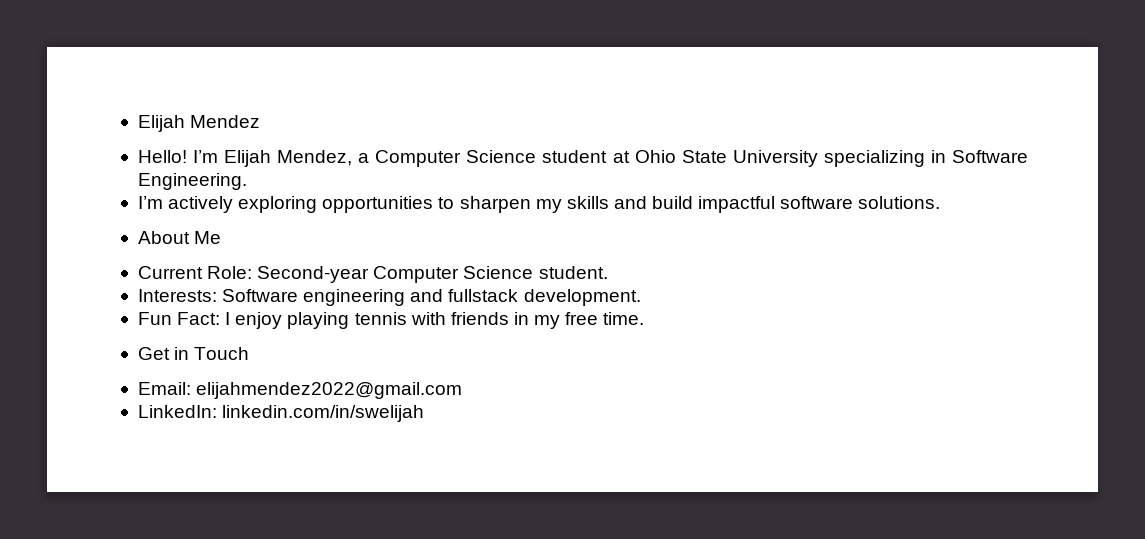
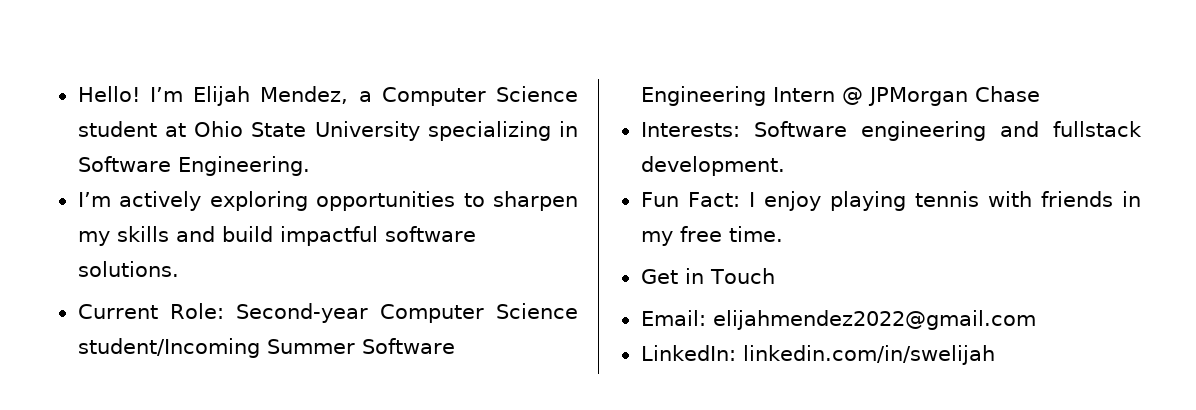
[137,115,261,132] Elijah Mendez // -> (77, 94) none
[137,231,222,244] // About Me -> (179, 269) none
[538,266,608,279] student. -> [77,338,455,358] [640,86,1040,106] student/Incoming Summer Software Engineering Intern @ JPMorgan Chase

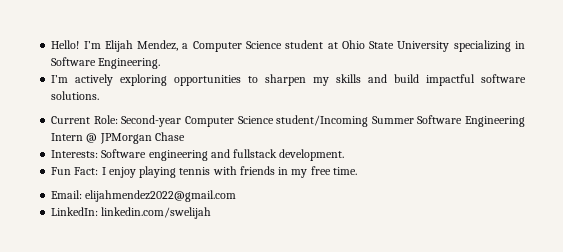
[640,268,775,284] // Get in Touch -> (357, 171) none
[742,345,995,365] linkedin.com/in/swelijah -> [101,207,212,219] linkedin.com/swelijah

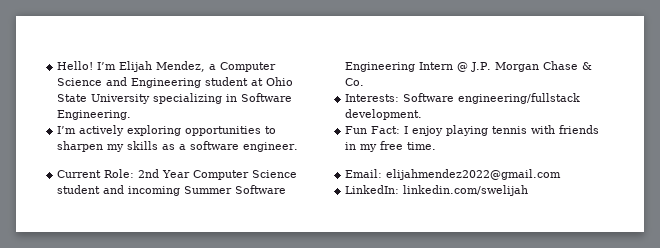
(282, 45) none -> [106,77,202,88] and Engineering
[368,74,527,86] [51,91,100,100] [51,115,369,127] and build impactful software solutions. // Current Role: Second-year Computer Science student/Incoming -> [162,141,299,152] [57,169,298,180] [57,185,181,196] as a software engineer. // Current Role: 2nd Year Computer Science student and incoming
[99,133,152,144] JPMorgan -> [471,62,540,72] J.P. Morgan
(185, 136) none -> [582,62,593,70] [345,78,365,86] & Co.
[148,149,278,161] engineering and fullstack -> [458,93,581,104] engineering/fullstack

